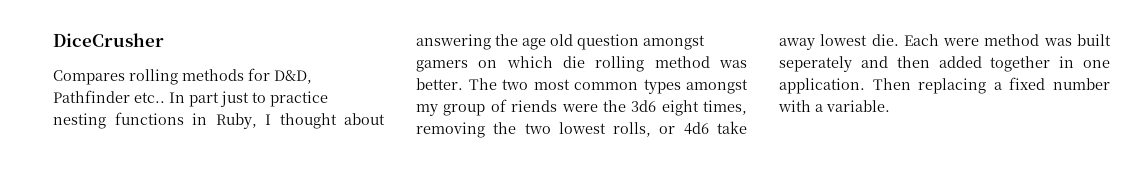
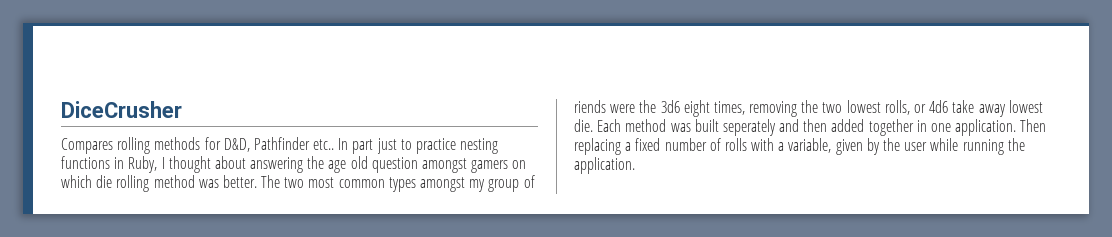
[943,38,980,46] were -> (622, 125) none
[778,100,890,112] with a variable. -> [709,138,1025,155] [574,157,635,174] of rolls with a variable, given by the user while running the application.

